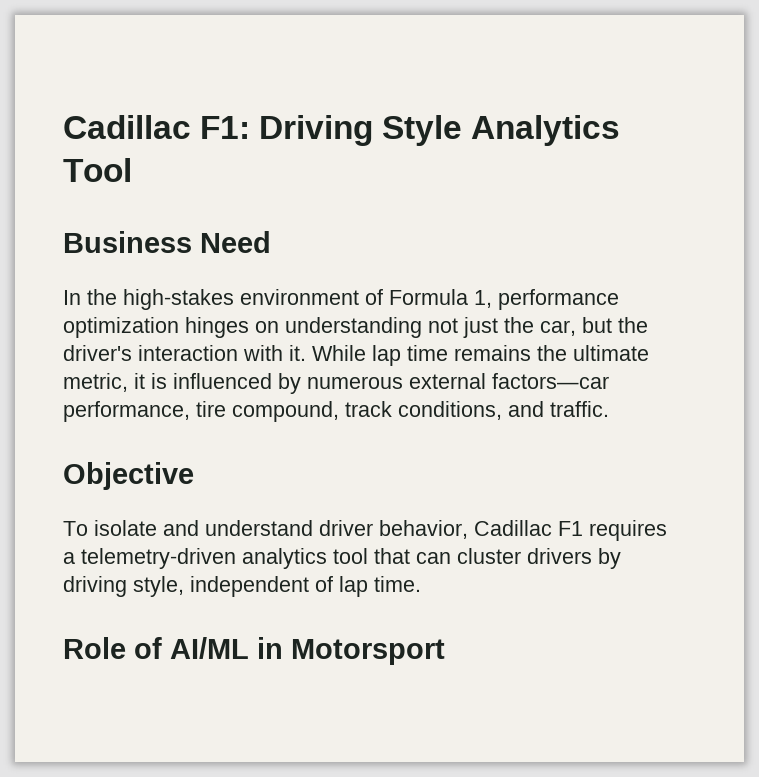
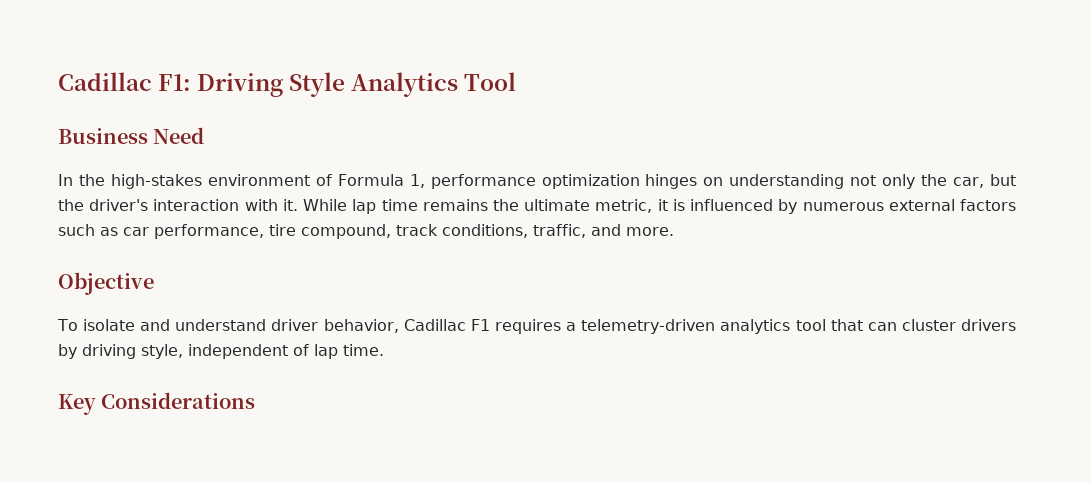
[463,317,498,338] just -> [882,174,916,189] only
[492,373,609,389] factors—car -> [959,199,1016,211] [58,224,149,236] factors such as car
[508,401,609,417] and traffic. -> [533,224,674,238] traffic, and more.
[63,637,445,665] Role of AI/ML in Motorsport -> [58,392,256,415] Key Considerations

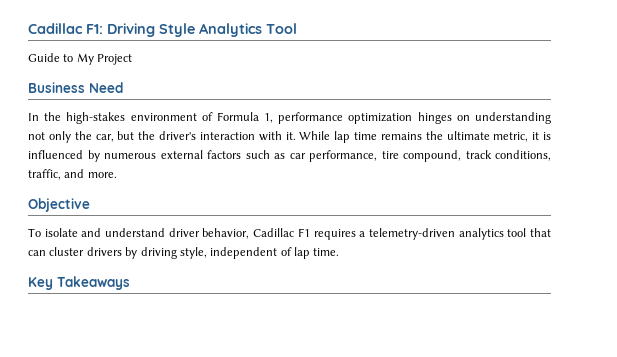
(517, 81) none -> [28,53,133,65] // Guide to My Project
[101,392,256,409] Considerations -> [57,276,130,290] Takeaways

